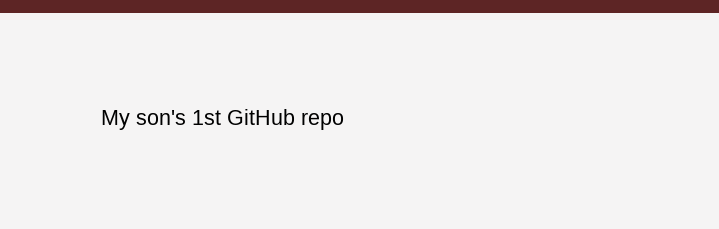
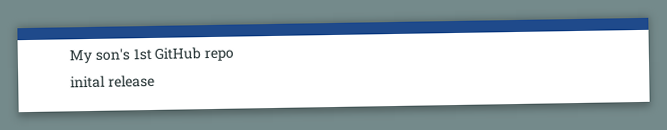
(344, 121) none -> [70,74,155,89] // inital release

